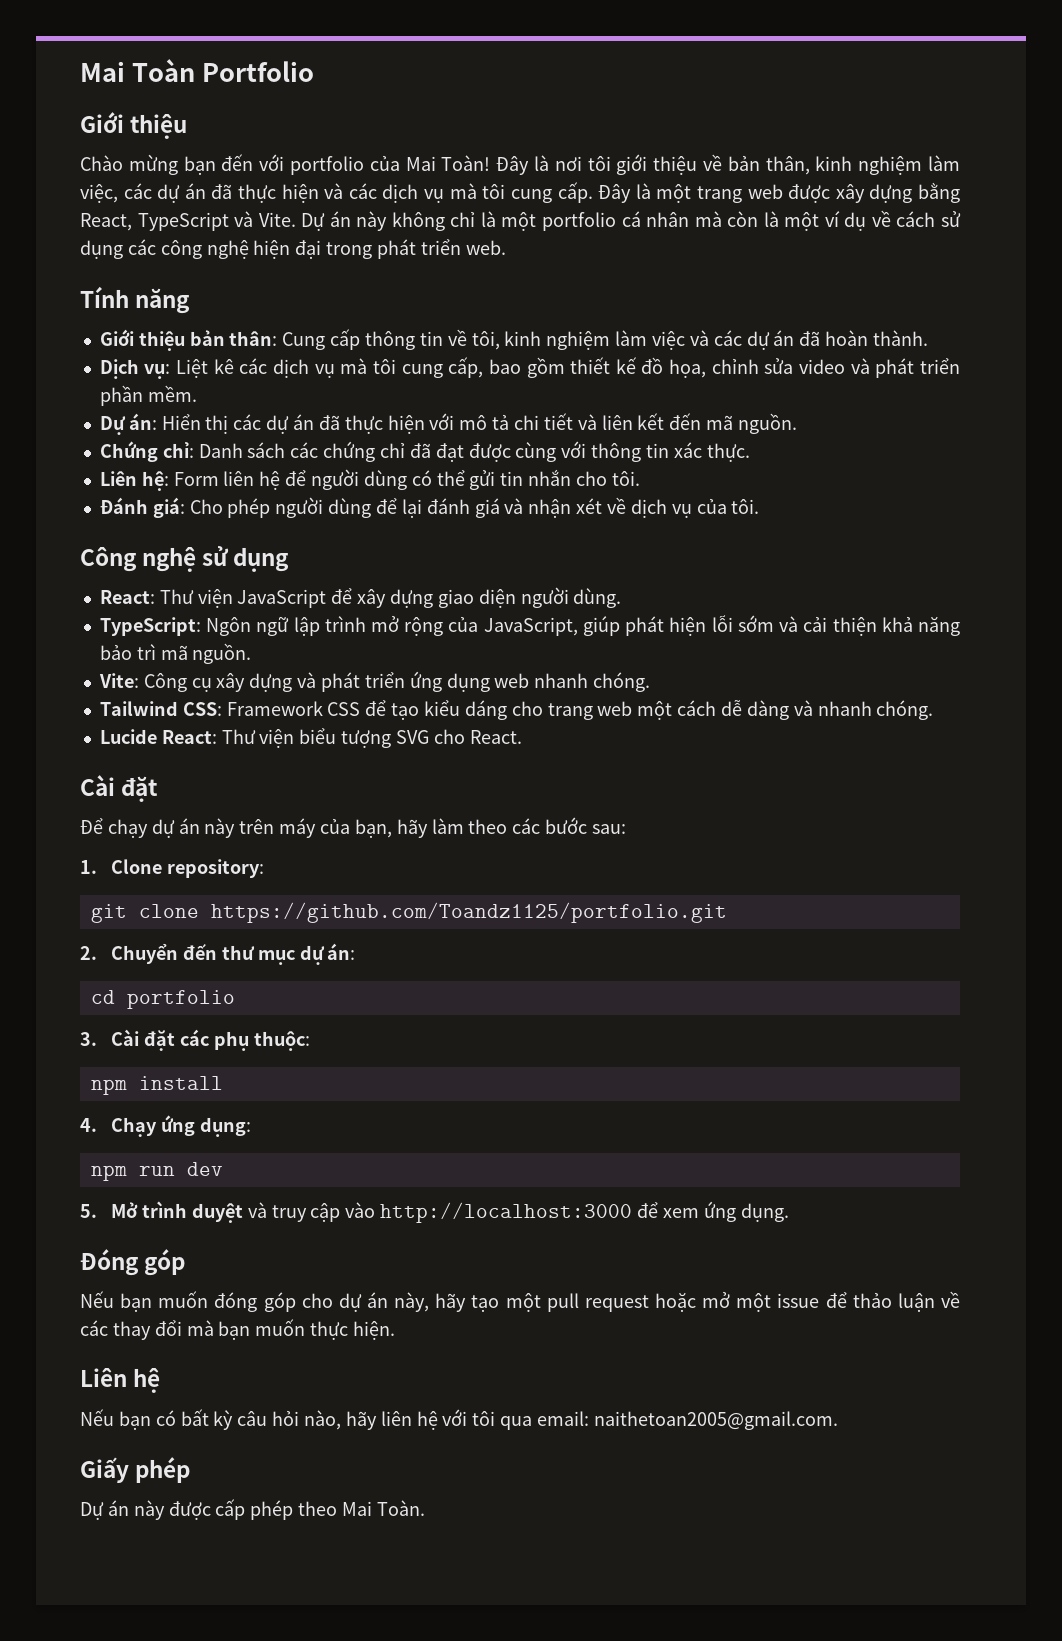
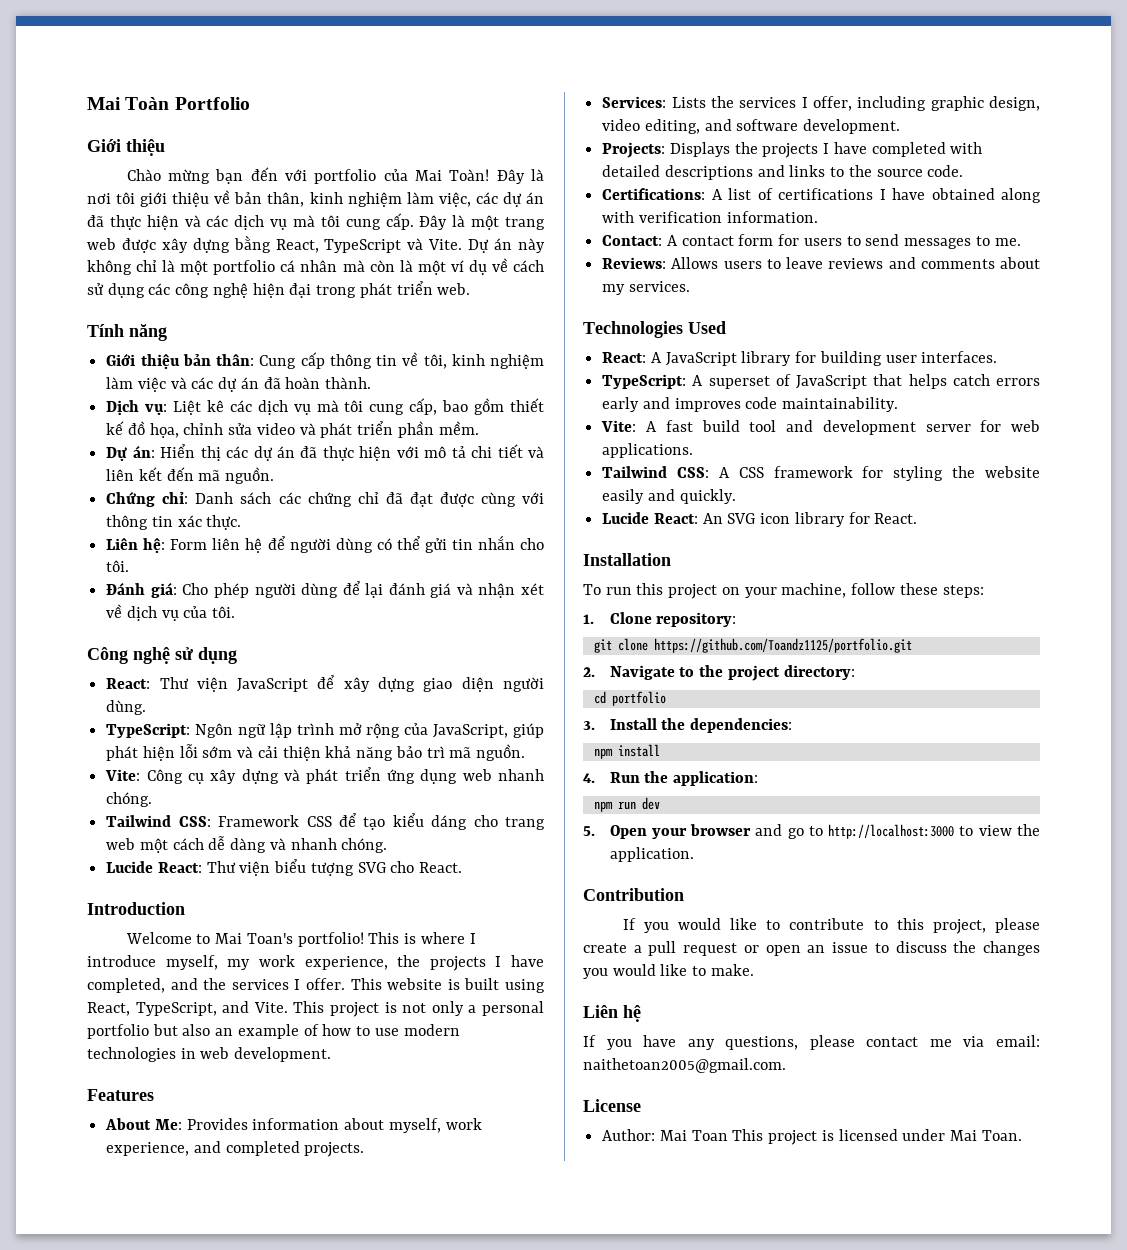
[80,775,159,802] [80,817,627,838] Cài đặt // Để chạy dự án này trên máy của bạn, hãy làm theo các bước sau: -> [87,902,185,915] [125,932,476,947] [87,955,544,971] [87,978,546,993] [87,1001,545,1017] [87,1024,460,1039] [87,1047,332,1062] [87,1089,154,1101] [105,1118,482,1133] [106,1141,365,1157] [602,96,1040,111] [602,119,901,134] [602,142,983,158] [602,165,964,180] [602,188,1041,203] [602,211,818,223] [602,234,1021,249] [602,257,1040,269] [602,281,690,295] [583,321,726,338] [602,351,998,366] [602,374,1040,389] [602,397,899,412] [601,420,1040,435] [602,443,694,458] [602,466,1040,481] [602,489,736,504] [602,512,918,527] [583,553,671,566] [583,583,984,599] Introduction // Welcome to Mai Toan's portfolio! This is where I introduce myself, my work experience, the projects I have completed, and the services I offer. This website is built using React, TypeScript, and Vite. This project is not only a personal portfolio but also an example of how to use modern technologies in web development. // Features // About Me: Provides information about myself, work experience, and completed projects. // Services: Lists the services I offer, including graphic design, video editing, and software development. // Projects: Displays the projects I have completed with detailed descriptions and links to the source code. // Certifications: A list of certifications I have obtained along with verification information. // Contact: A contact form for users to send messages to me. // Reviews: Allows users to leave reviews and comments about my services. // Technologies Used // React: A JavaScript library for building user interfaces. // TypeScript: A superset of JavaScript that helps catch errors early and improves code maintainability. // Vite: A fast build tool and development server for web applications. // Tailwind CSS: A CSS framework for styling the website easily and quickly. // Lucide React: An SVG icon library for React. // Installation // To run this project on your machine, follow these steps:
[111,943,356,965] [90,990,235,1009] [80,1029,310,1051] Chuyển đến thư mục dự án: // cd portfolio // 3. Cài đặt các phụ thuộc: -> [609,665,855,681] [593,691,666,706] [583,718,793,733] Navigate to the project directory: // cd portfolio // 3. Install the dependencies:
[111,1115,251,1137] Chạy ứng dụng: -> [609,771,759,786] Run the application:
[111,1201,789,1223] [80,1249,186,1276] [80,1291,960,1312] [80,1319,396,1340] [80,1368,161,1393] [80,1409,838,1430] [80,1457,191,1483] [80,1499,425,1520] Mở trình duyệt và truy cập vào http://localhost:3000 để xem ứng dụng. // Đóng góp // Nếu bạn muốn đóng góp cho dự án này, hãy tạo một pull request hoặc mở một issue để thảo luận về các thay đổi mà bạn muốn thực hiện. // Liên hệ // Nếu bạn có bất kỳ câu hỏi nào, hãy liên hệ với tôi qua email: naithetoan2005@gmail.com. // Giấy phép // Dự án này được cấp phép theo Mai Toàn. -> [609,824,1040,839] [609,847,694,862] [583,888,684,901] [622,918,1040,934] [583,941,1040,956] [583,964,754,979] [583,1005,641,1022] [583,1035,1040,1050] [583,1058,786,1073] [583,1099,641,1112] [602,1129,1022,1145] Open your browser and go to http://localhost:3000 to view the application. // Contribution // If you would like to contribute to this project, please create a pull request or open an issue to discuss the changes you would like to make. // Liên hệ // If you have any questions, please contact me via email: naithetoan2005@gmail.com. // License // Author: Mai Toan This project is licensed under Mai Toan.

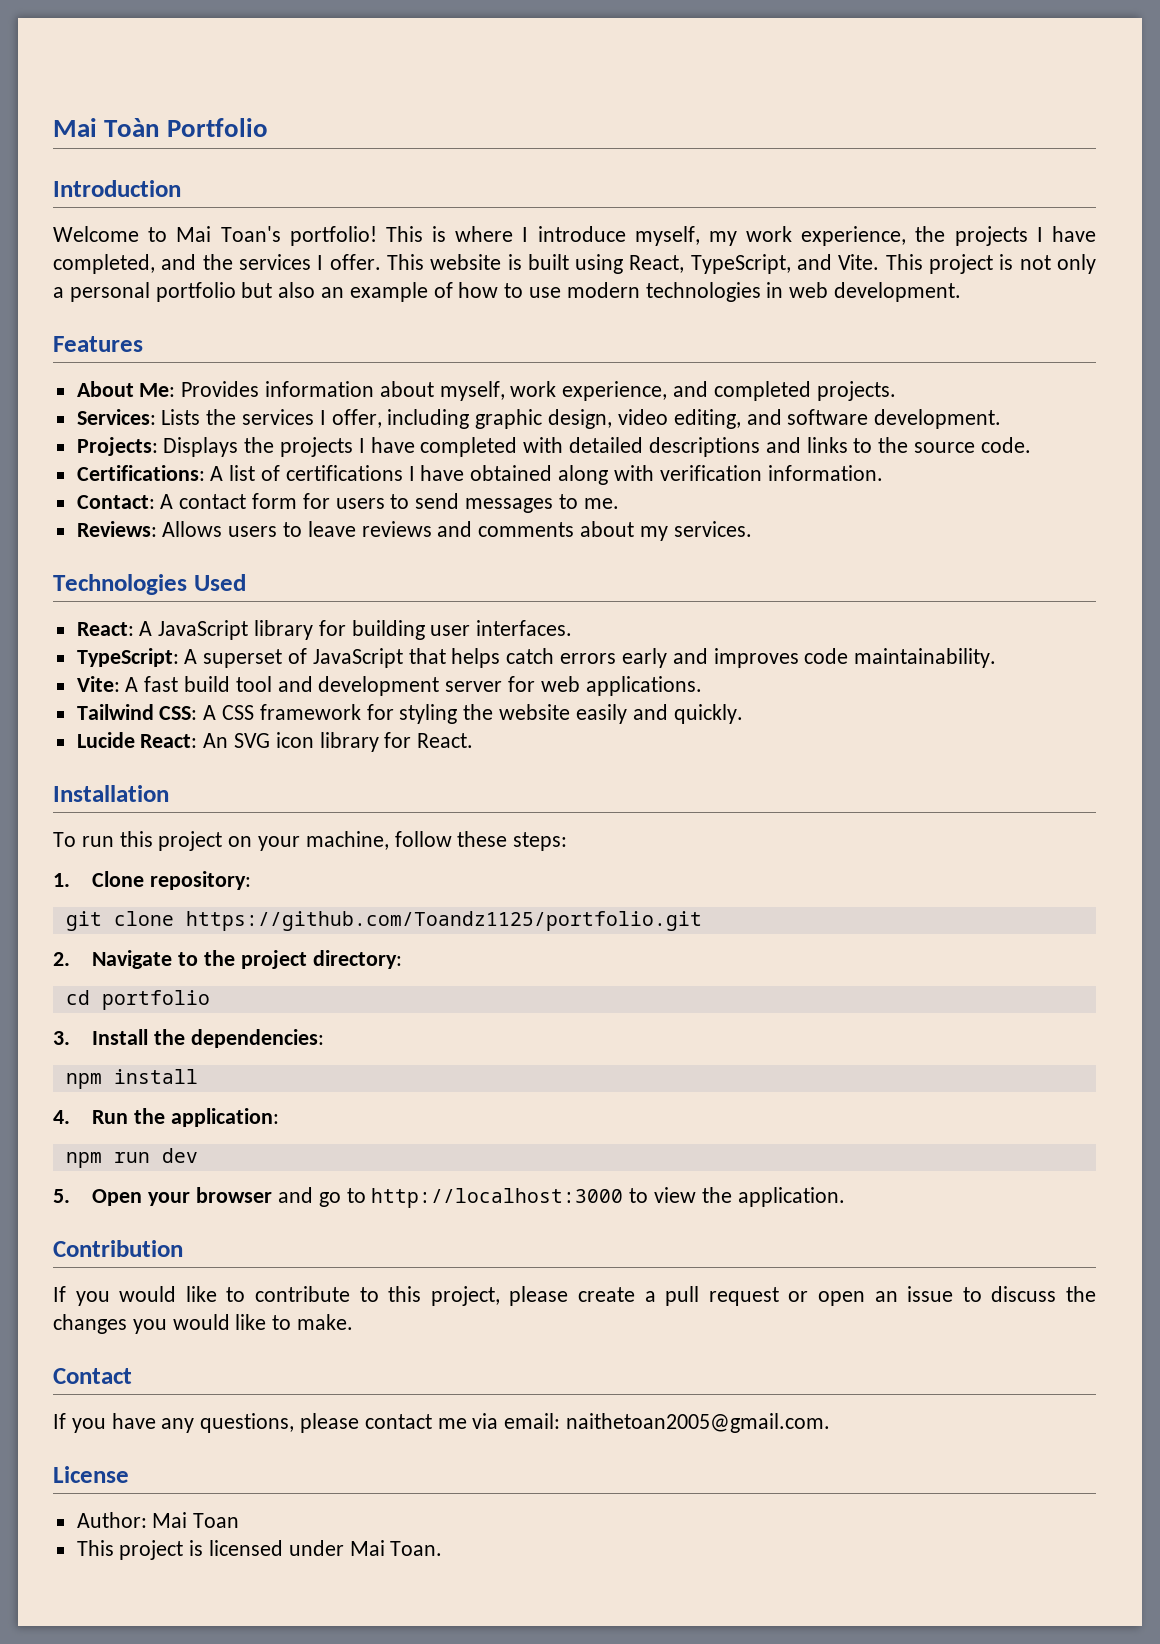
[87,139,165,156] [126,167,544,184] [87,190,544,207] [87,213,545,230] [87,235,546,253] [87,258,544,275] [87,281,471,298] [87,324,167,341] [106,352,544,369] [106,377,372,392] [106,398,544,415] [106,421,479,438] [106,444,544,461] [106,467,275,484] [106,491,544,507] [106,515,242,530] [106,535,545,553] [106,560,130,572] [106,581,544,598] [106,604,236,621] [87,647,237,664] [106,675,544,692] [106,700,147,715] [106,723,544,738] [106,744,525,761] [105,767,544,784] [106,792,153,807] [106,813,545,830] [106,836,388,853] [106,859,463,876] // Giới thiệu // Chào mừng bạn đến với portfolio của Mai Toàn! Đây là nơi tôi giới thiệu về bản thân, kinh nghiệm làm việc, các dự án đã thực hiện và các dịch vụ mà tôi cung cấp. Đây là một trang web được xây dựng bằng React, TypeScript và Vite. Dự án này không chỉ là một portfolio cá nhân mà còn là một ví dụ về cách sử dụng các công nghệ hiện đại trong phát triển web. // Tính năng // Giới thiệu bản thân: Cung cấp thông tin về tôi, kinh nghiệm làm việc và các dự án đã hoàn thành. // Dịch vụ: Liệt kê các dịch vụ mà tôi cung cấp, bao gồm thiết kế đồ họa, chỉnh sửa video và phát triển phần mềm. // Dự án: Hiển thị các dự án đã thực hiện với mô tả chi tiết và liên kết đến mã nguồn. // Chứng chỉ: Danh sách các chứng chỉ đã đạt được cùng với thông tin xác thực. // Liên hệ: Form liên hệ để người dùng có thể gửi tin nhắn cho tôi. // Đánh giá: Cho phép người dùng để lại đánh giá và nhận xét về dịch vụ của tôi. // Công nghệ sử dụng // React: Thư viện JavaScript để xây dựng giao diện người dùng. // TypeScript: Ngôn ngữ lập trình mở rộng của JavaScript, giúp phát hiện lỗi sớm và cải thiện khả năng bảo trì mã nguồn. // Vite: Công cụ xây dựng và phát triển ứng dụng web nhanh chóng. // Tailwind CSS: Framework CSS để tạo kiểu dáng cho trang web một cách dễ dàng và nhanh chóng. // Lucide React: Thư viện biểu tượng SVG cho React. -> (268, 127) none
[583,1005,641,1022] Liên hệ -> [53,1368,132,1384] Contact
(728, 1135) none -> (240, 1520) //

